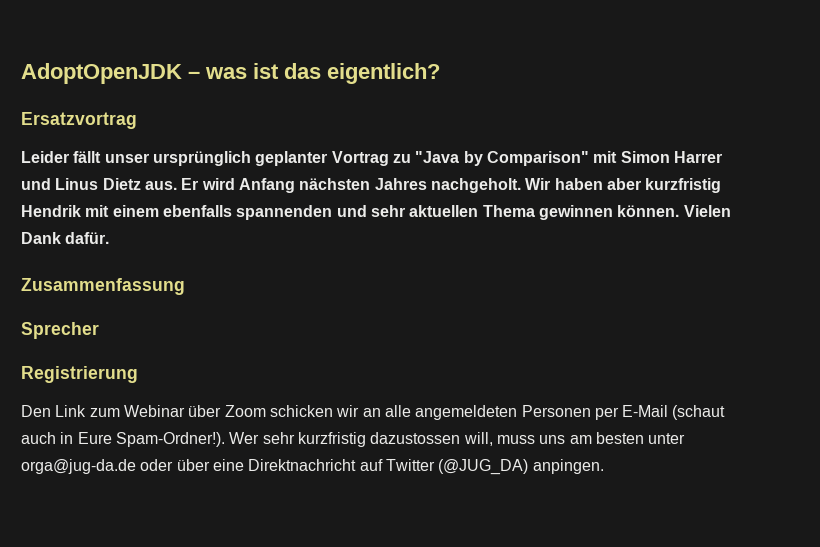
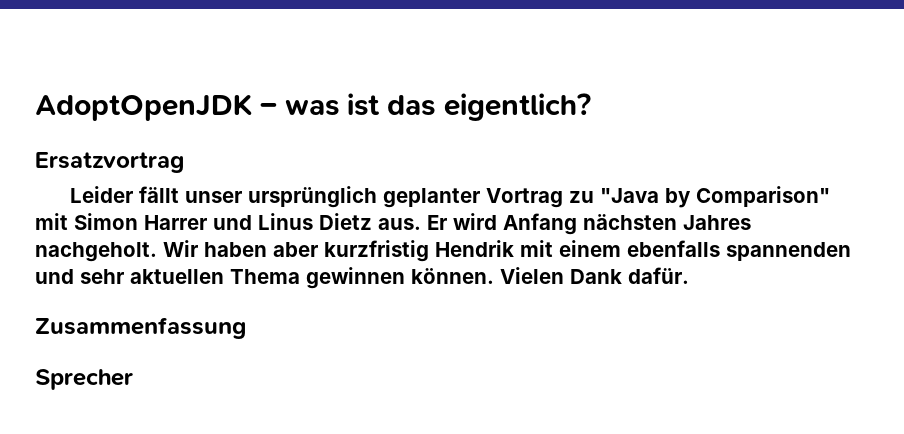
[21,366,138,383] [21,405,726,420] [21,432,686,447] [21,459,604,475] // Registrierung // Den Link zum Webinar über Zoom schicken wir an alle angemeldeten Personen per E-Mail (schaut auch in Eure Spam-Ordner!). Wer sehr kurzfristig dazustossen will, muss uns am besten unter orga@jug-da.de oder über eine Direktnachricht auf Twitter (@JUG_DA) anpingen. -> (133, 379) none

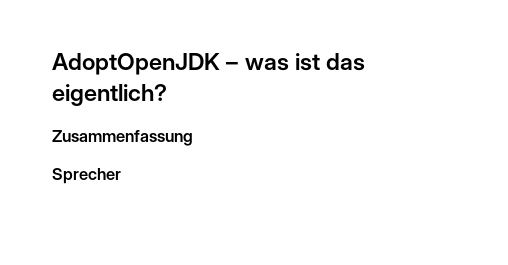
[35,152,184,173] [70,186,831,208] [35,213,751,235] [35,240,851,262] [35,267,689,289] // Ersatzvortrag // Leider fällt unser ursprünglich geplanter Vortrag zu "Java by Comparison" mit Simon Harrer und Linus Dietz aus. Er wird Anfang nächsten Jahres nachgeholt. Wir haben aber kurzfristig Hendrik mit einem ebenfalls spannenden und sehr aktuellen Thema gewinnen können. Vielen Dank dafür. -> (167, 95) none

